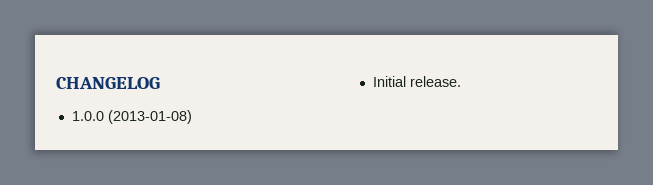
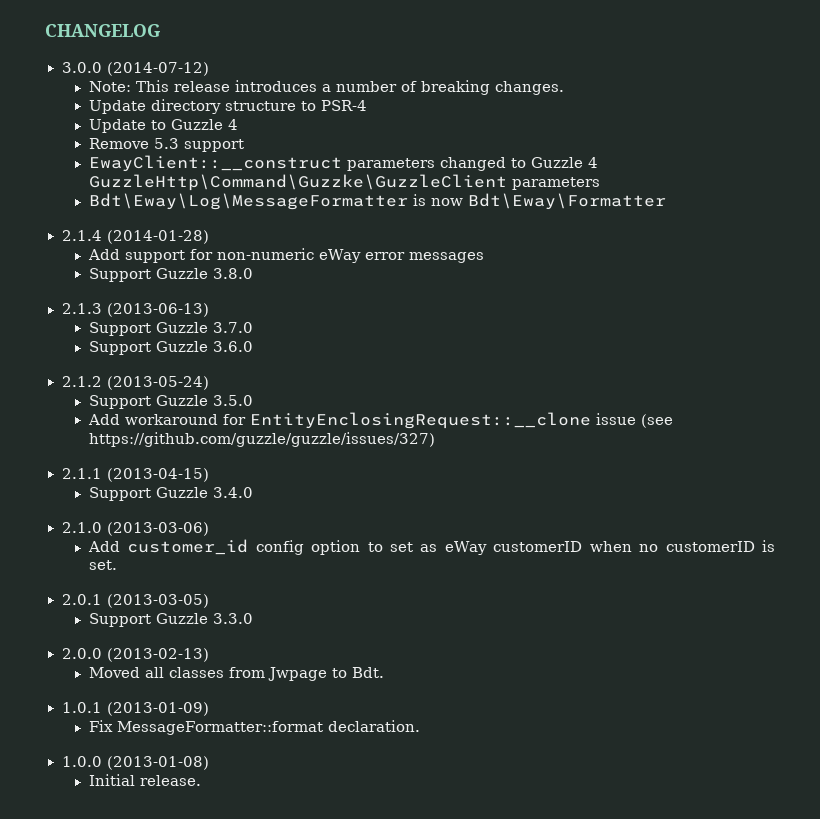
(160, 83) none -> [61,62,209,76] [88,80,564,95] [88,99,367,114] [88,119,238,133] [88,138,244,152] [88,155,598,172] [88,174,600,191] [88,193,666,210] [61,230,209,244] [87,248,484,263] [88,268,253,282] [61,303,209,317] [88,322,253,336] [88,341,253,355] [61,376,209,390] [88,395,253,409] [87,412,673,429] [88,432,435,447] [61,468,209,482] [88,487,253,501] [61,522,209,536] [87,539,775,555] [88,560,117,570] [61,594,209,608] [88,613,253,627] [61,648,209,662] [88,667,384,681] [61,702,209,716] [88,720,420,735] // 3.0.0 (2014-07-12) // Note: This release introduces a number of breaking changes. // Update directory structure to PSR-4 // Update to Guzzle 4 // Remove 5.3 support // EwayClient::__construct parameters changed to Guzzle 4 GuzzleHttp\Command\Guzzke\GuzzleClient parameters // Bdt\Eway\Log\MessageFormatter is now Bdt\Eway\Formatter // 2.1.4 (2014-01-28) // Add support for non-numeric eWay error messages // Support Guzzle 3.8.0 // 2.1.3 (2013-06-13) // Support Guzzle 3.7.0 // Support Guzzle 3.6.0 // 2.1.2 (2013-05-24) // Support Guzzle 3.5.0 // Add workaround for EntityEnclosingRequest::__clone issue (see https://github.com/guzzle/guzzle/issues/327) // 2.1.1 (2013-04-15) // Support Guzzle 3.4.0 // 2.1.0 (2013-03-06) // Add customer_id config option to set as eWay customerID when no customerID is set. // 2.0.1 (2013-03-05) // Support Guzzle 3.3.0 // 2.0.0 (2013-02-13) // Moved all classes from Jwpage to Bdt. // 1.0.1 (2013-01-09) // Fix MessageFormatter::format declaration.

